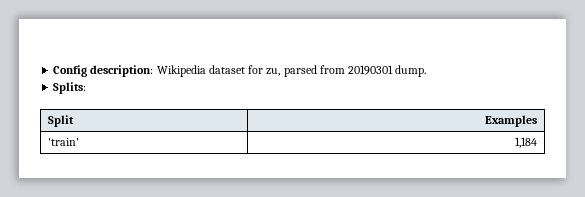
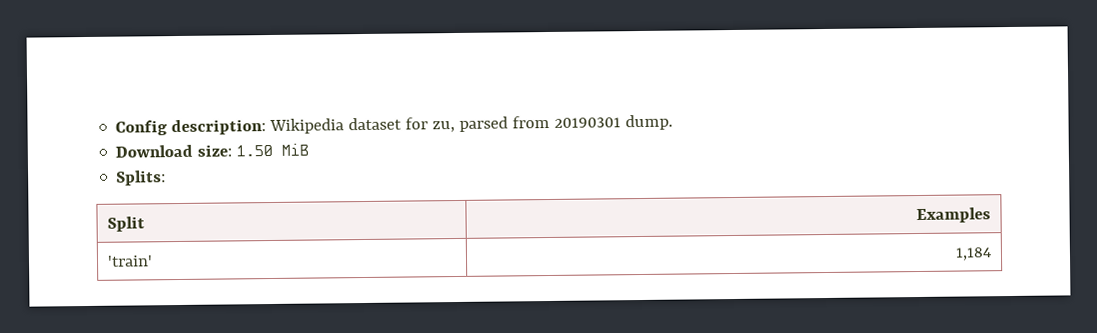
(427, 71) none -> [115,143,310,158] // Download size: 1.50 MiB

